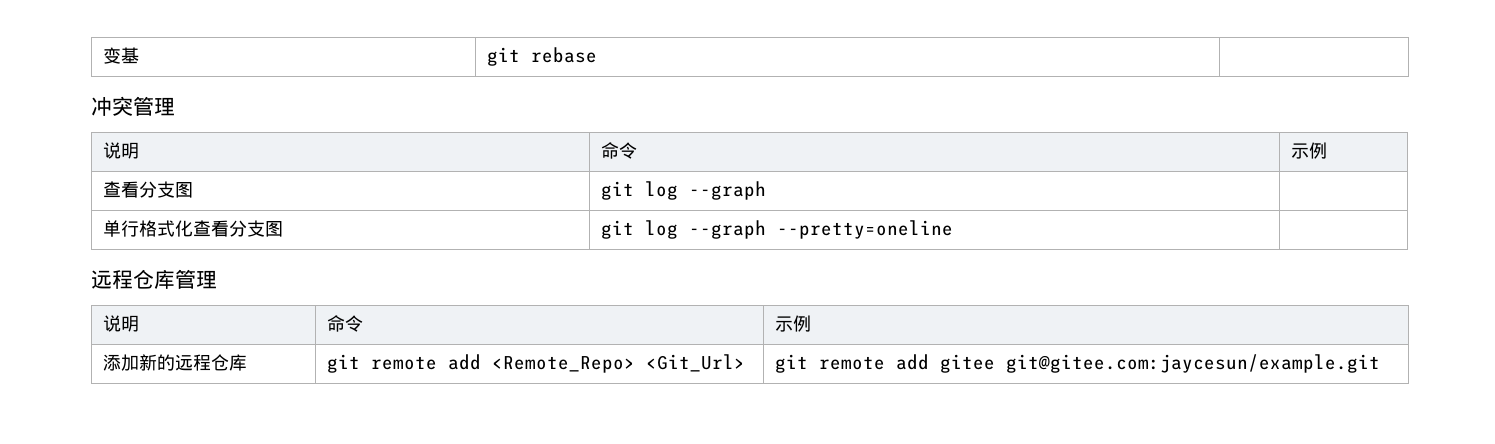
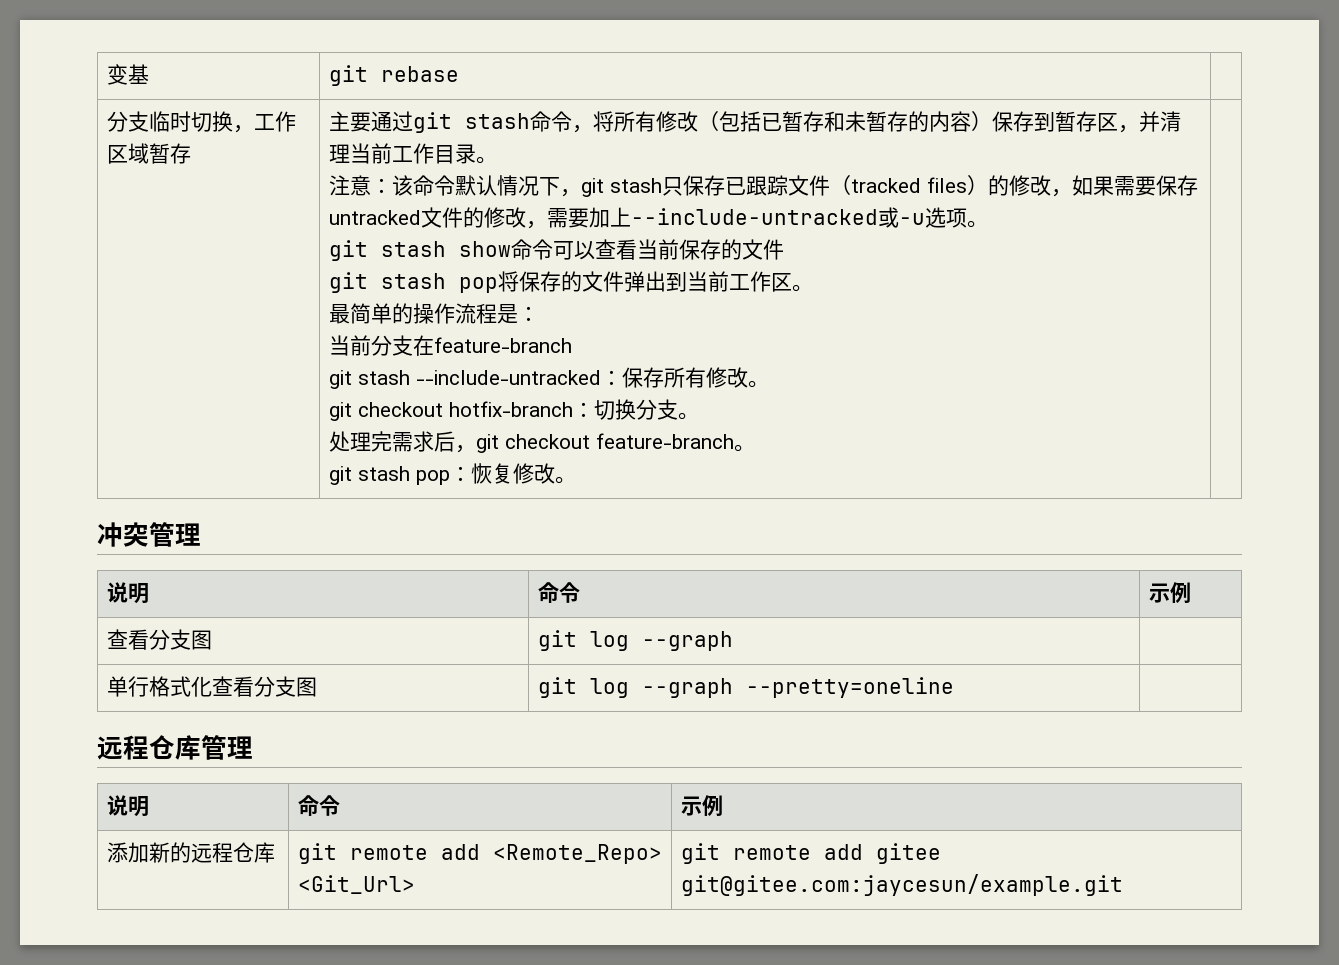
(598, 55) none -> [106,111,296,133] [106,143,191,164] [328,111,1181,133] [328,143,497,164] [328,175,1198,197] [328,207,988,229] [328,239,784,261] [328,271,813,293] [328,303,539,324] [328,335,572,356] [328,367,769,389] [328,399,699,421] [328,431,755,453] [328,463,576,485] // 分支临时切换，工作区域暂存 | 主要通过git stash命令，将所有修改（包括已暂存和未暂存的内容）保存到暂存区，并清理当前工作目录。 // 注意：该命令默认情况下，git stash只保存已跟踪文件（tracked files）的修改，如果需要保存untracked文件的修改，需要加上--include-untracked或-u选项。 // git stash show命令可以查看当前保存的文件 // git stash pop将保存的文件弹出到当前工作区。 // 最简单的操作流程是： // 当前分支在feature-branch // git stash --include-untracked：保存所有修改。 // git checkout hotfix-branch：切换分支。 // 处理完需求后，git checkout feature-branch。 // git stash pop：恢复修改。 |

